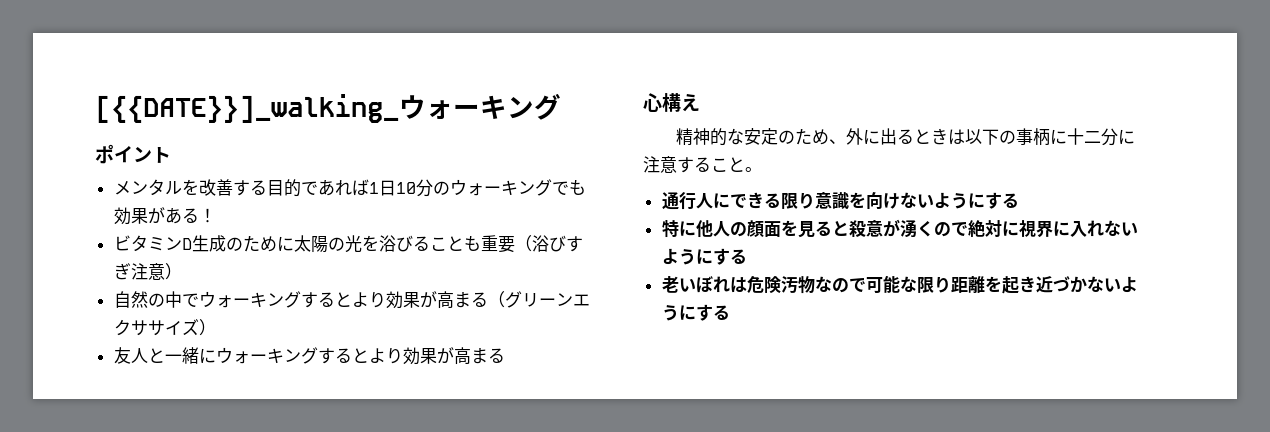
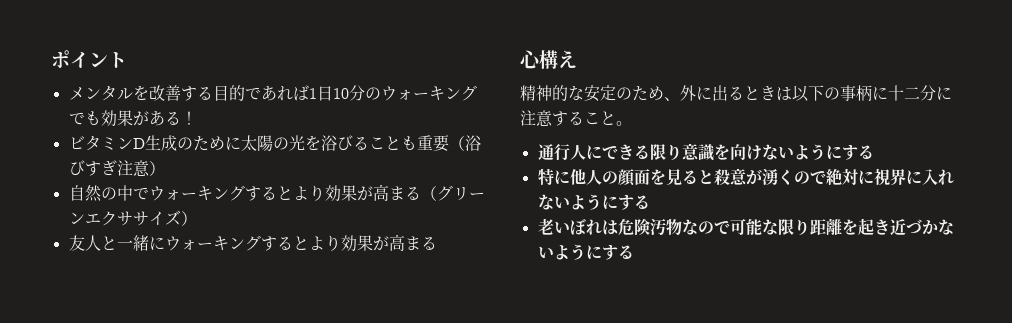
[95,93,561,123] [{{DATE}}]_walking_ウォーキング // -> (51, 59) none

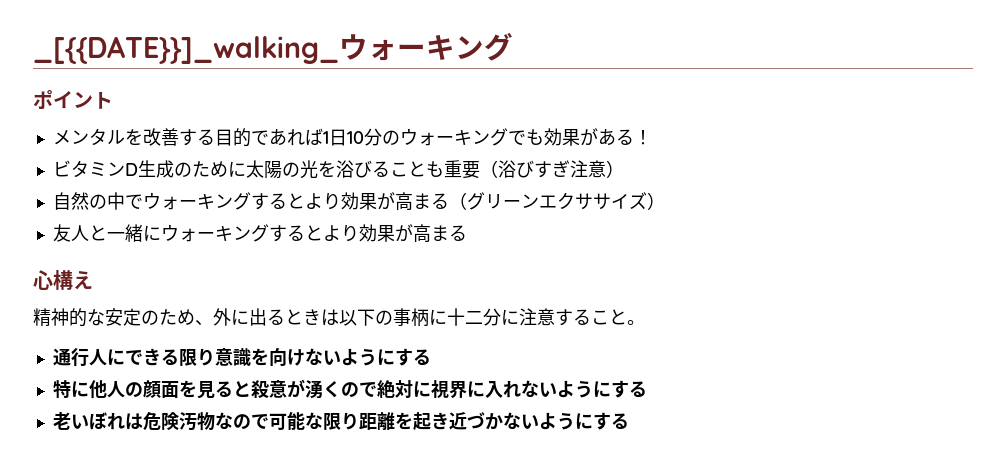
(51, 59) none -> [33,32,513,64] _[{{DATE}}]_walking_ウォーキング //

